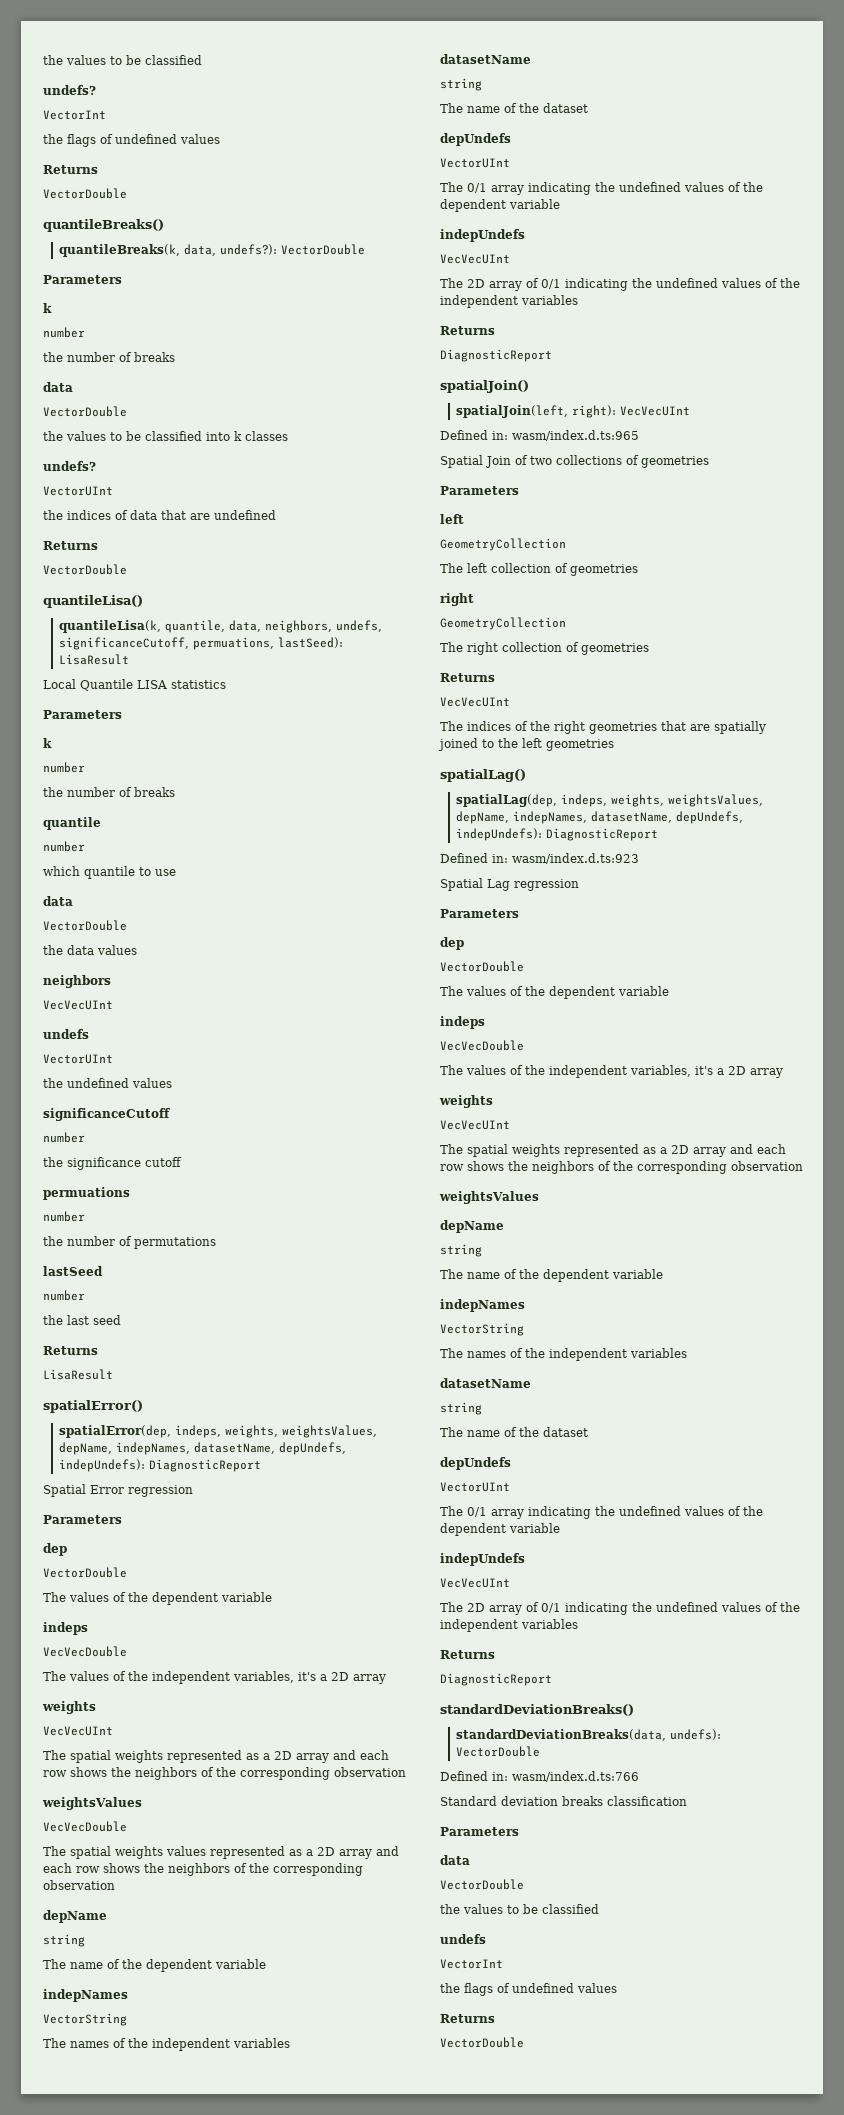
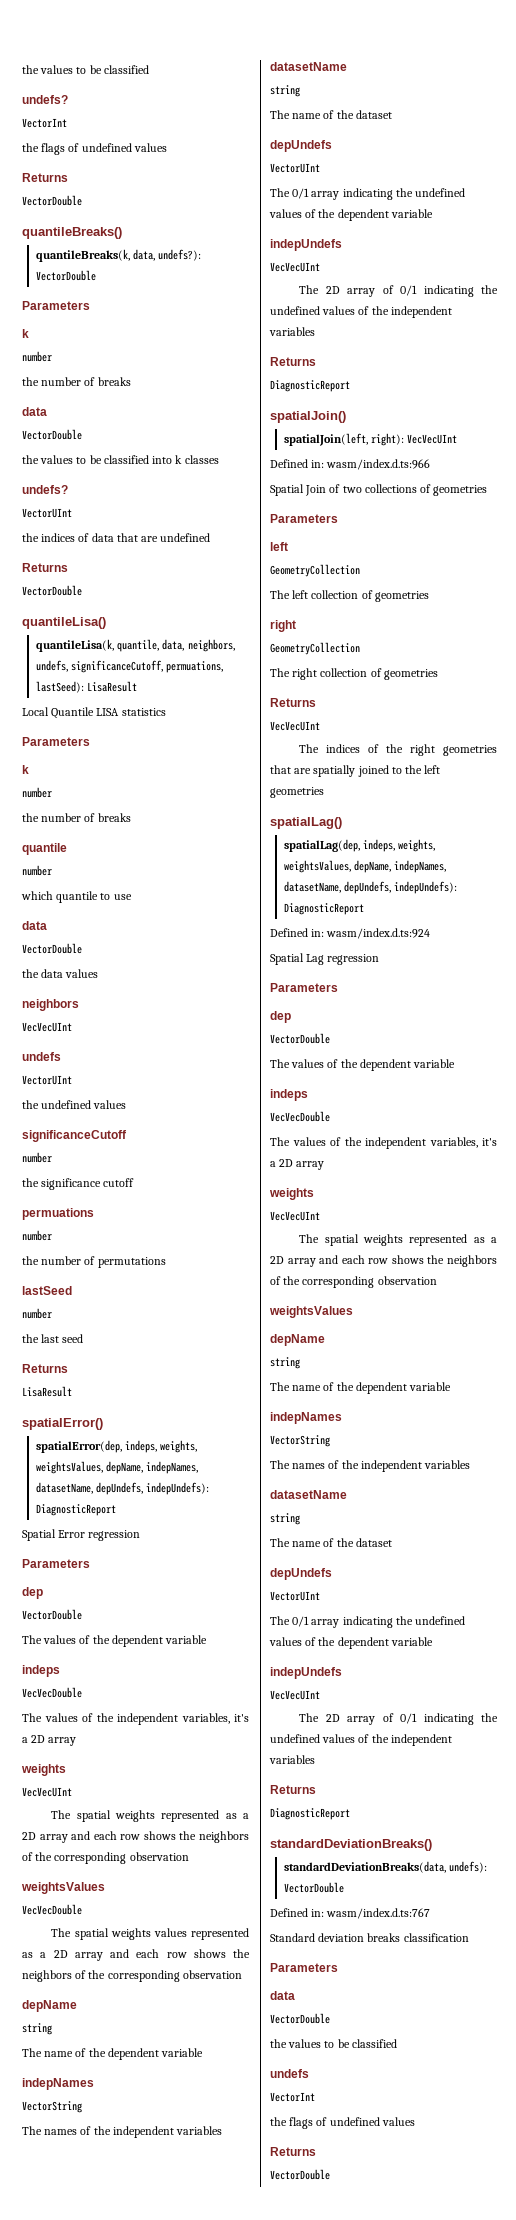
[512,430,639,441] wasm/index.d.ts:965 -> [326,459,431,470] wasm/index.d.ts:966
[512,853,639,864] wasm/index.d.ts:923 -> [326,928,431,939] wasm/index.d.ts:924
[512,1771,639,1782] wasm/index.d.ts:766 -> [326,1908,431,1919] wasm/index.d.ts:767

